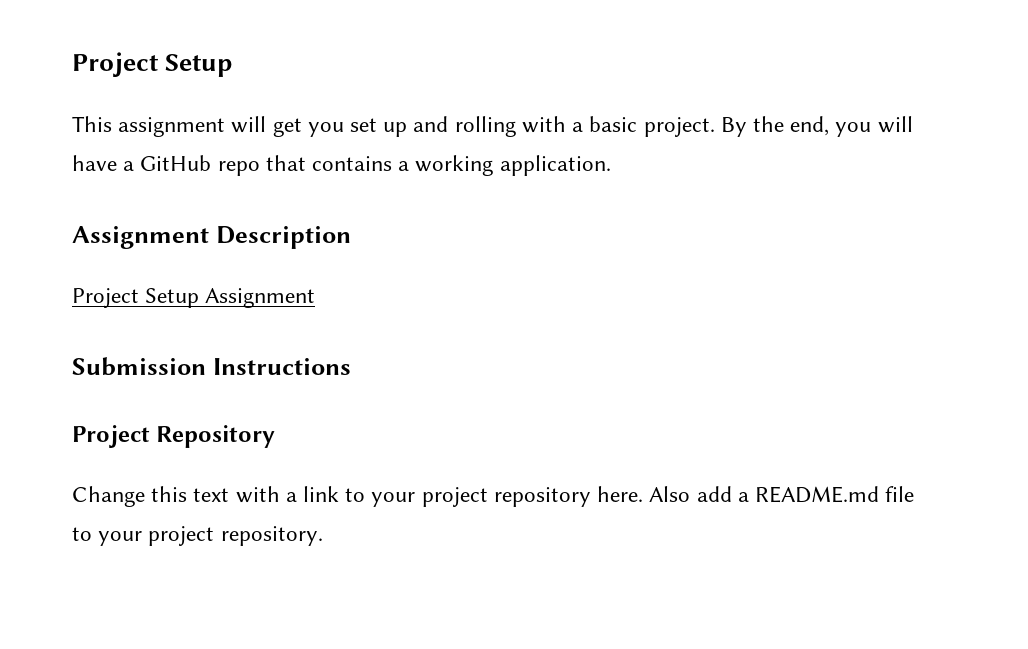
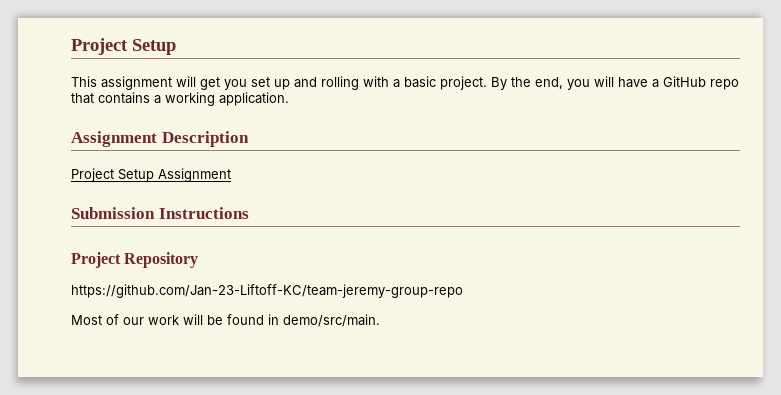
[72,486,915,507] [72,526,323,546] Change this text with a link to your project repository here. Also add a README.md file to your project repository. -> [71,284,463,298] [71,314,380,327] https://github.com/Jan-23-Liftoff-KC/team-jeremy-group-repo // Most of our work will be found in demo/src/main.

